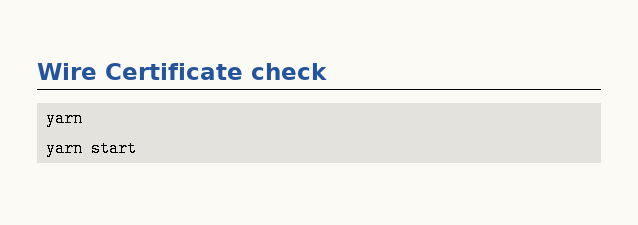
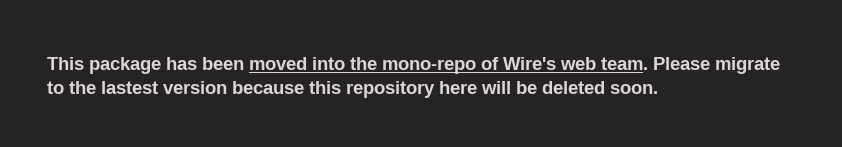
[37,63,327,80] [45,110,83,127] [45,140,137,157] Wire Certificate check // yarn // yarn start -> [47,57,780,74] [47,81,658,98] This package has been moved into the mono-repo of Wire's web team. Please migrate to the lastest version because this repository here will be deleted soon.

